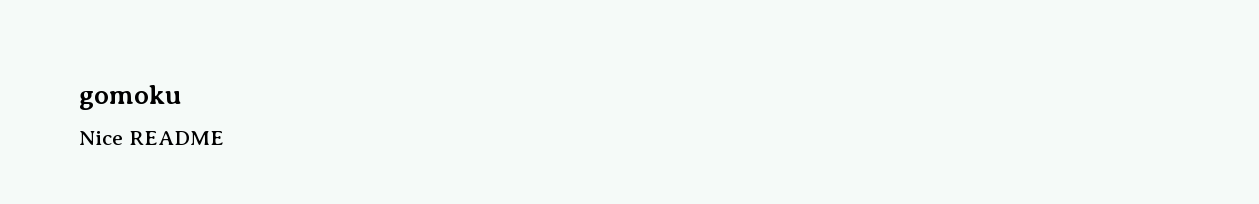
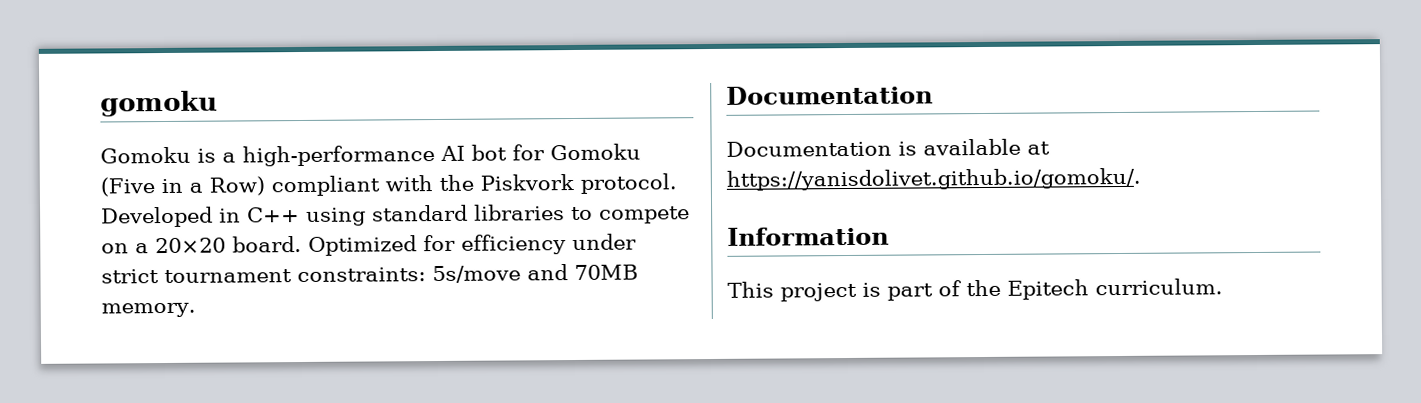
[79,131,224,145] Nice README -> [100,143,641,167] [100,173,677,197] [101,204,690,228] [101,233,637,256] [101,264,638,284] [101,302,196,318] [726,85,933,105] [726,138,1050,157] [726,167,1141,191] [727,226,889,246] [727,278,1223,302] Gomoku is a high-performance AI bot for Gomoku (Five in a Row) compliant with the Piskvork protocol. Developed in C++ using standard libraries to compete on a 20×20 board. Optimized for efficiency under strict tournament constraints: 5s/move and 70MB memory. // Documentation // Documentation is available at https://yanisdolivet.github.io/gomoku/. // Information // This project is part of the Epitech curriculum.

